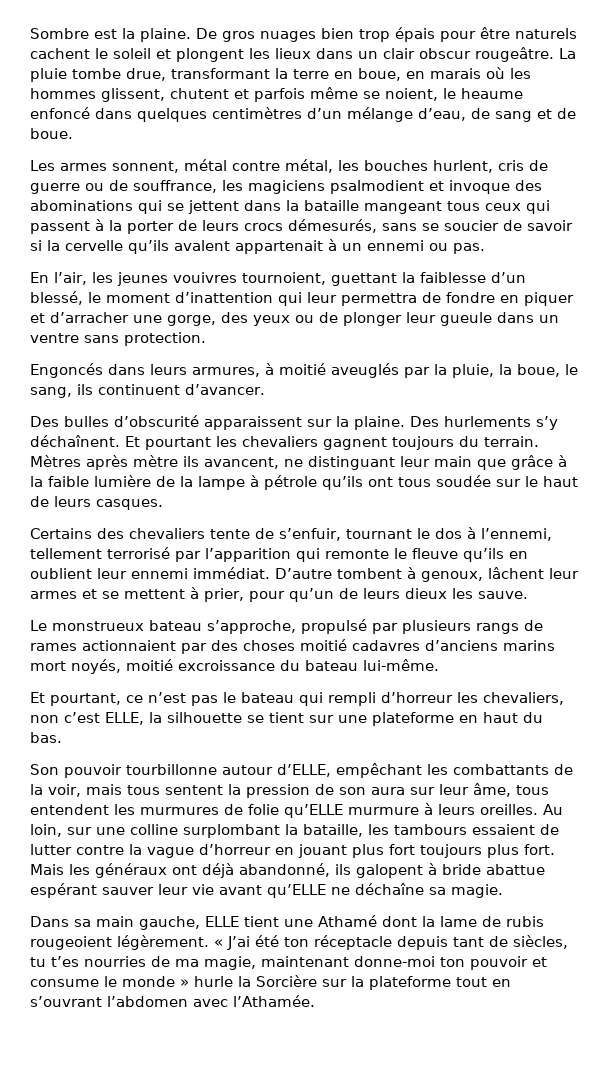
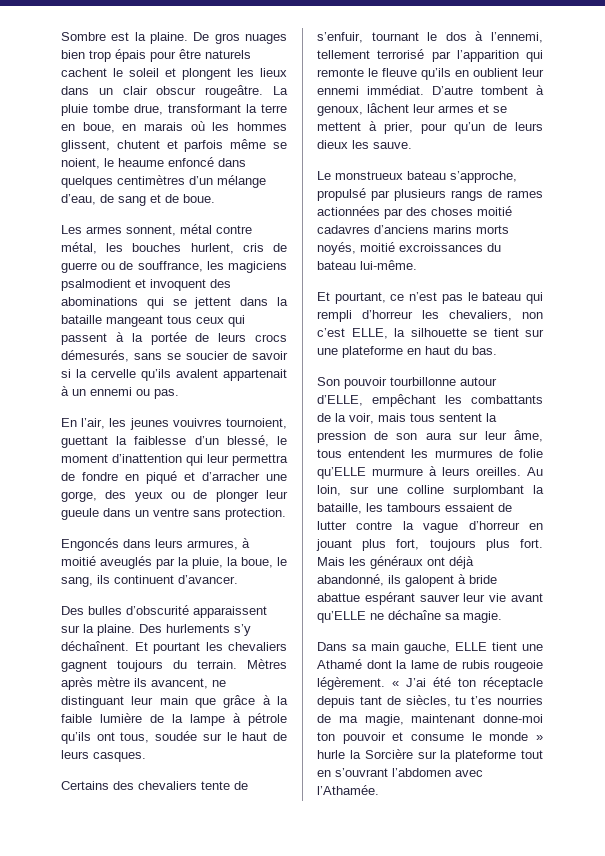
[449,180,510,194] invoque -> [150,279,206,291] invoquent
[127,221,174,234] porter -> [150,332,187,345] portée
[524,292,574,306] piquer -> [146,471,177,484] piqué
[398,477,431,487] tous -> [120,732,150,743] tous,
[82,640,176,651] actionnaient -> [317,206,380,216] actionnées
[30,661,66,671] mort -> [476,225,509,234] morts
[178,660,275,671] excroissance -> [399,243,483,252] excroissances
[389,844,415,855] fort -> [396,539,420,550] fort,
[30,936,112,950] rougeoient -> [494,660,543,672] rougeoie

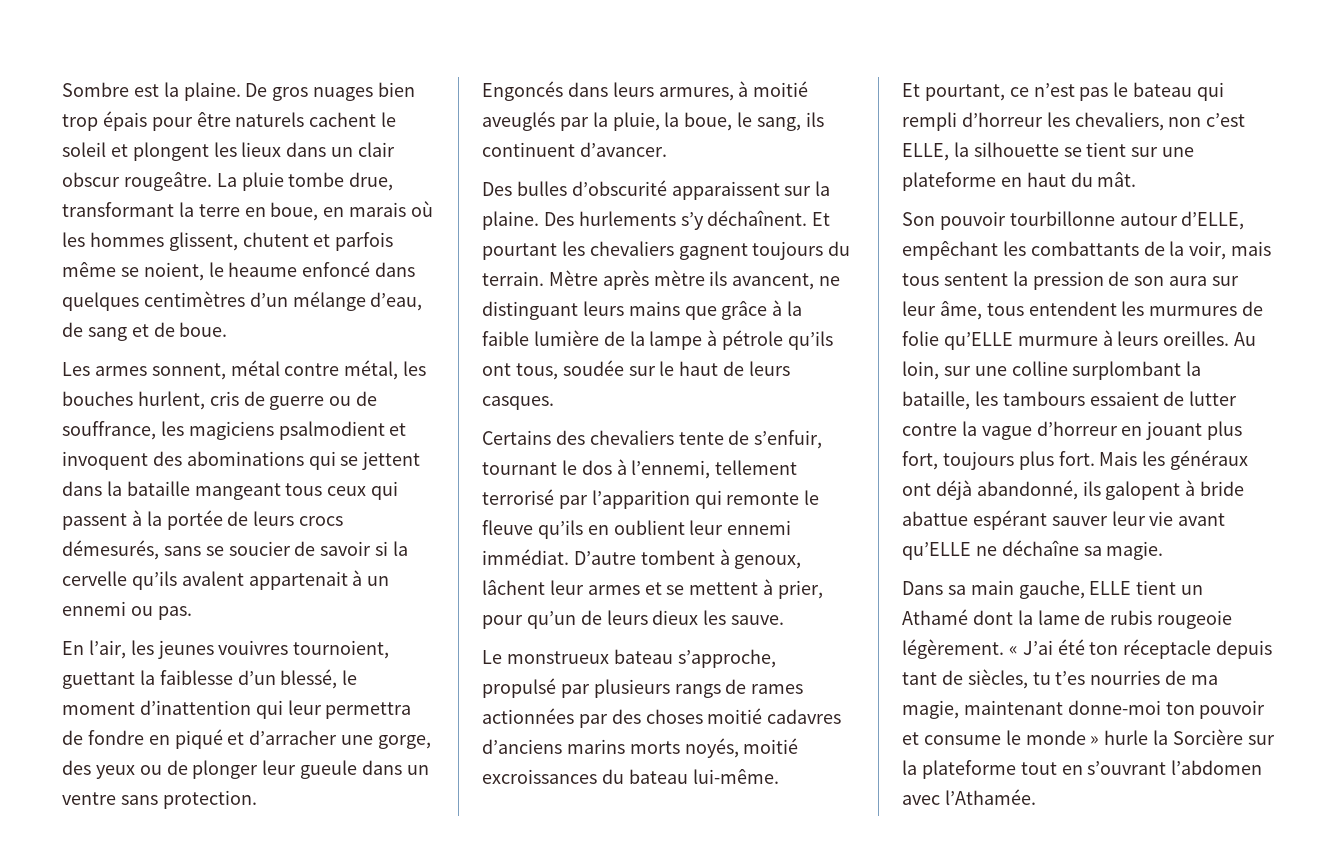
[247,659,287,669] Mètres -> [548,270,598,286] Mètre
[131,696,188,705] leur main -> [582,301,680,316] leurs mains
[472,346,497,355] bas. -> [1097,172,1137,187] mât.
[522,644,543,651] une -> [1181,585,1204,595] un

